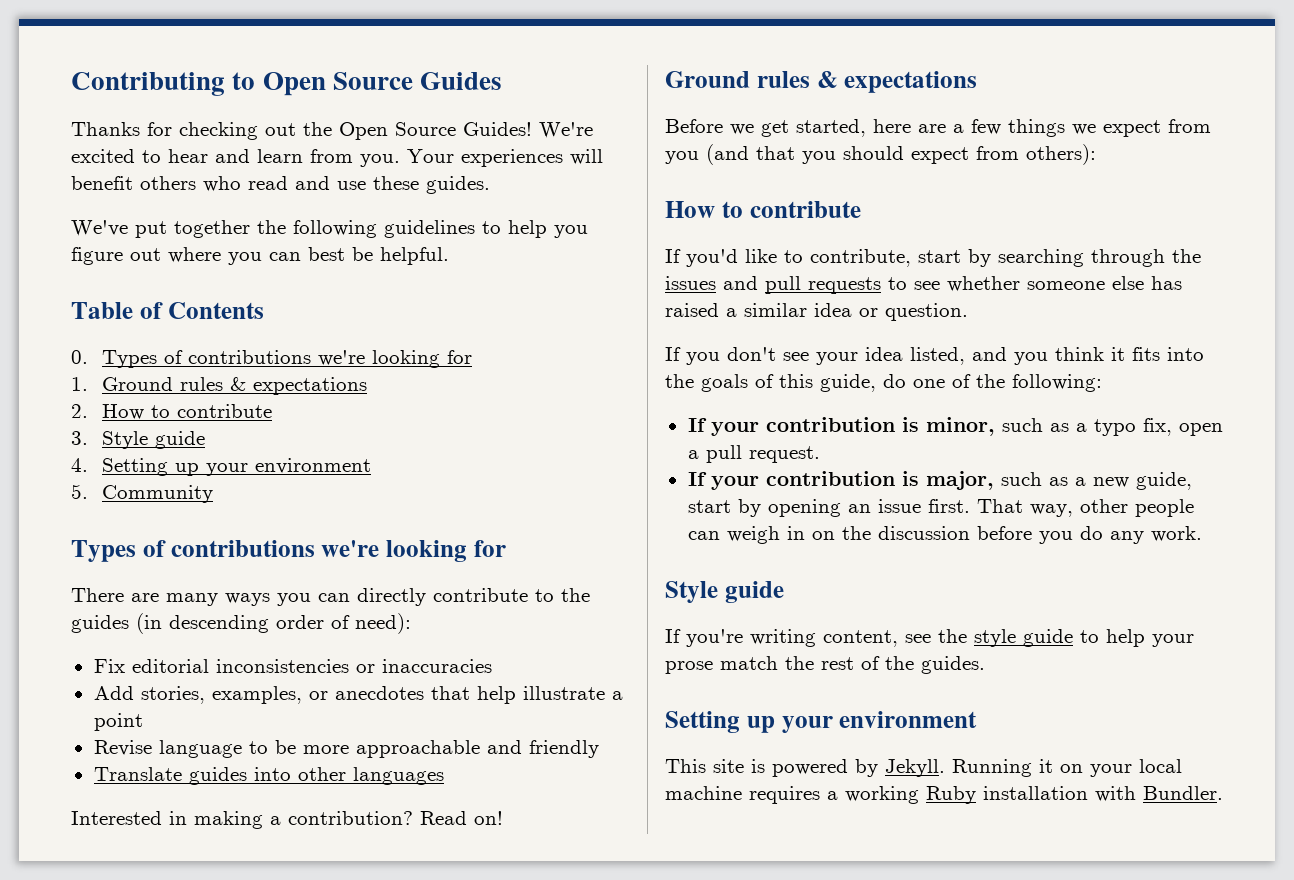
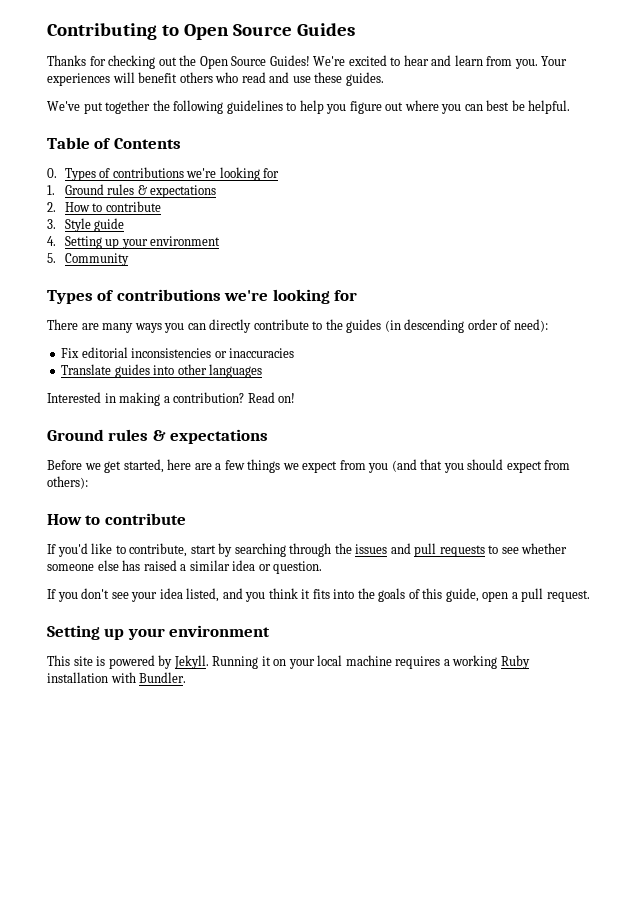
[93,686,623,704] [93,713,143,731] [93,740,599,758] // Add stories, examples, or anecdotes that help illustrate a point // Revise language to be more approachable and friendly -> (295, 353) none
[883,374,1102,392] [687,417,1223,436] [687,445,820,463] [687,471,1192,490] [687,499,1194,517] [687,526,1202,544] [665,581,784,603] [665,629,1194,647] [665,656,985,674] do one of the following: // If your contribution is minor, such as a typo fix, open a pull request. // If your contribution is major, such as a new guide, start by opening an issue first. That way, other people can weigh in on the discussion before you do any work. // Style guide // If you're writing content, see the style guide to help your prose match the rest of the guides. -> [482,588,590,602] open a pull request.

